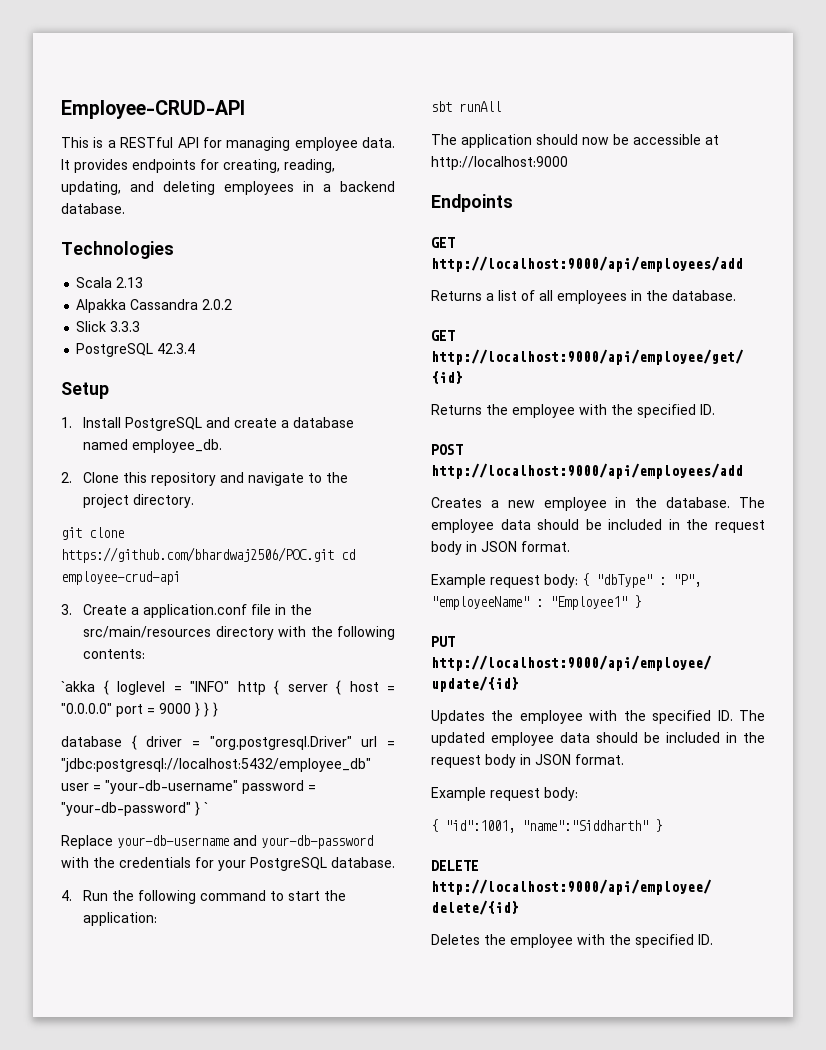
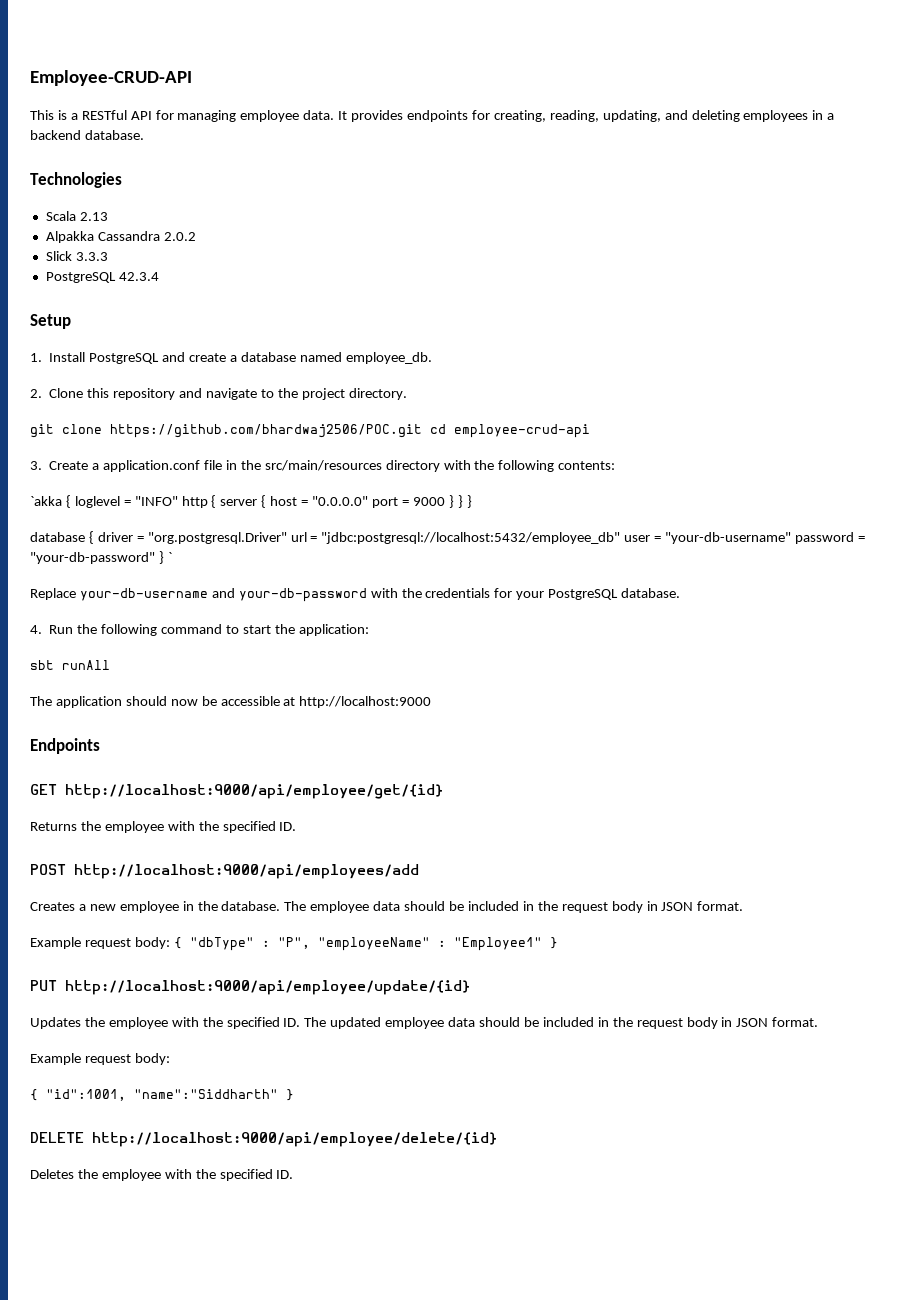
[431,237,455,248] [431,256,743,272] [431,290,736,304] // GET http://localhost:9000/api/employees/add // Returns a list of all employees in the database. -> (100, 746) none

